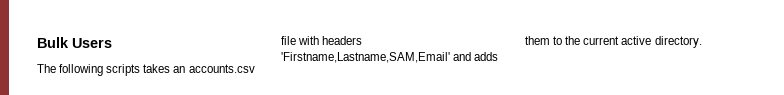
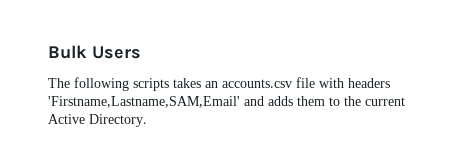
[621,36,702,48] active directory. -> [48,114,147,127] Active Directory.

